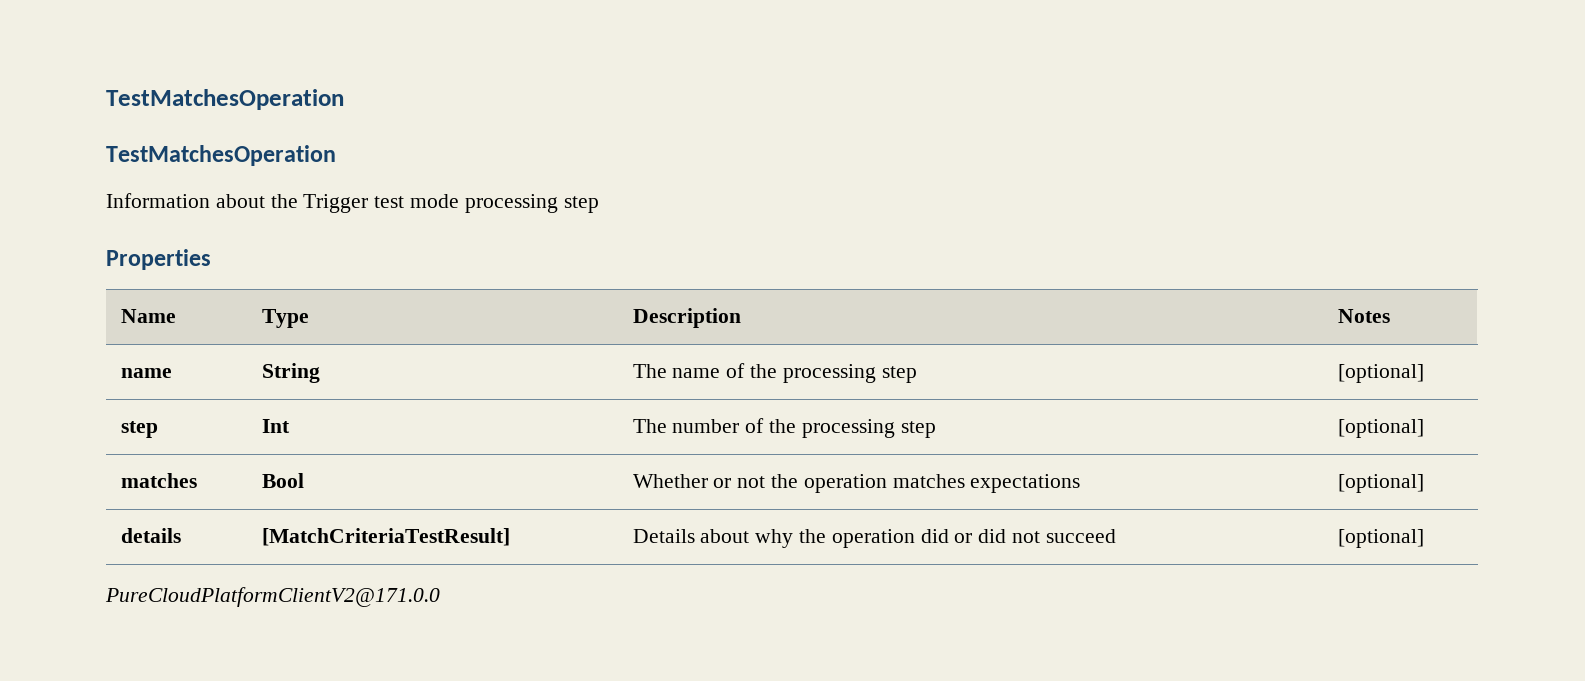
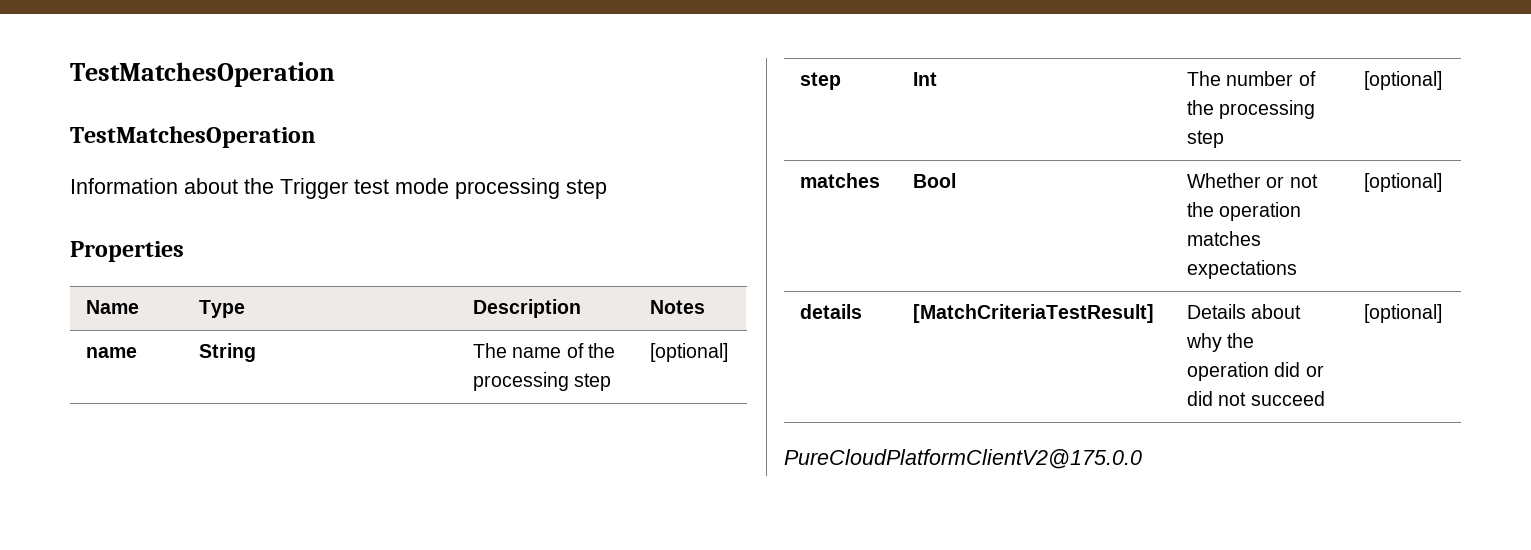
[105,587,440,607] PureCloudPlatformClientV2@171.0.0 -> [784,449,1142,469] PureCloudPlatformClientV2@175.0.0

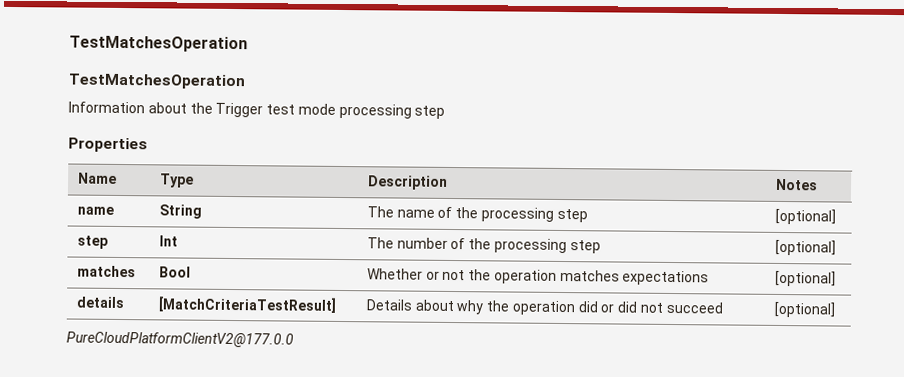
[784,449,1142,469] PureCloudPlatformClientV2@175.0.0 -> [66,331,294,348] PureCloudPlatformClientV2@177.0.0

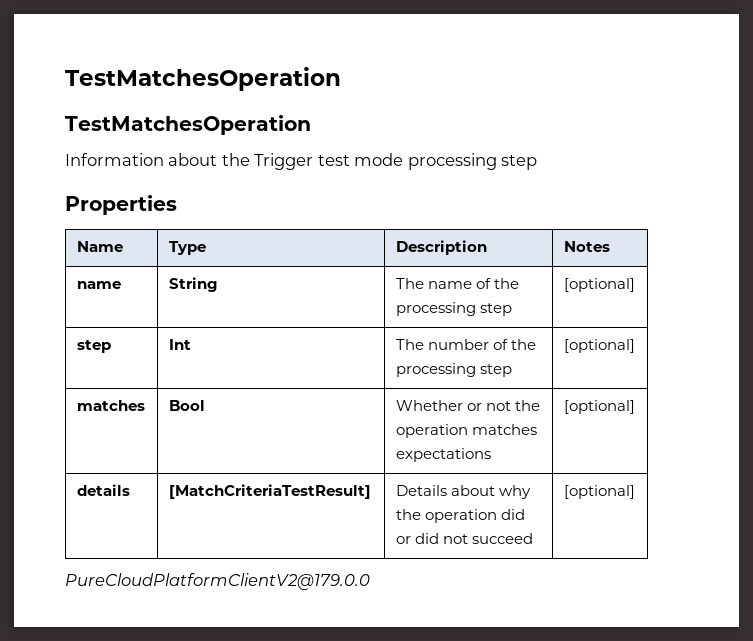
[66,331,294,348] PureCloudPlatformClientV2@177.0.0 -> [65,573,370,590] PureCloudPlatformClientV2@179.0.0

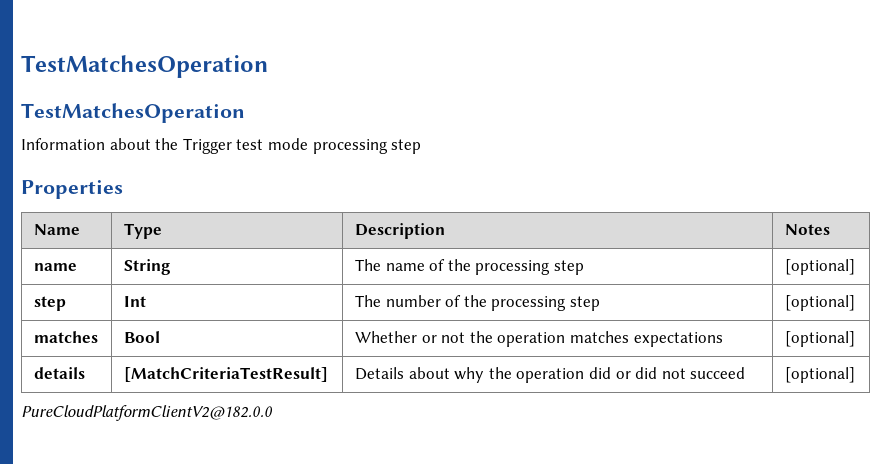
[65,573,370,590] PureCloudPlatformClientV2@179.0.0 -> [21,405,273,421] PureCloudPlatformClientV2@182.0.0

